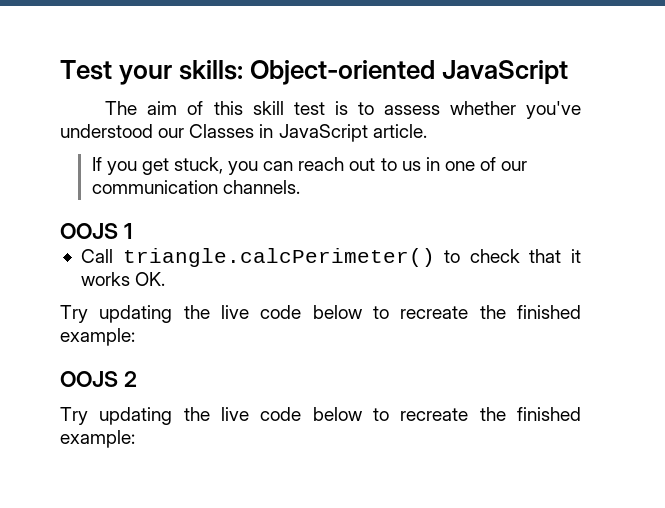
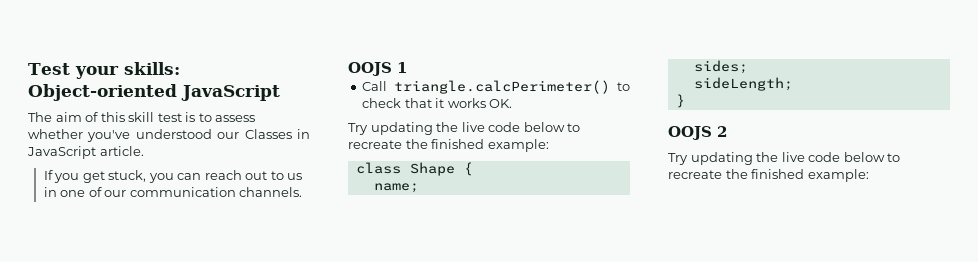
(135, 337) none -> [355,162,473,176] [373,183,419,193] [693,60,748,74] [693,77,793,91] [675,94,685,108] // class Shape { // name; // sides; // sideLength; // }

